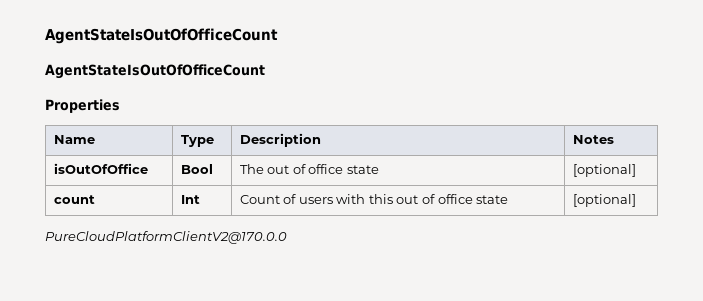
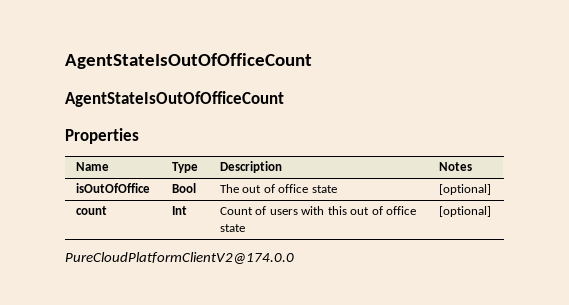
[45,231,287,244] PureCloudPlatformClientV2@170.0.0 -> [65,252,294,264] PureCloudPlatformClientV2@174.0.0

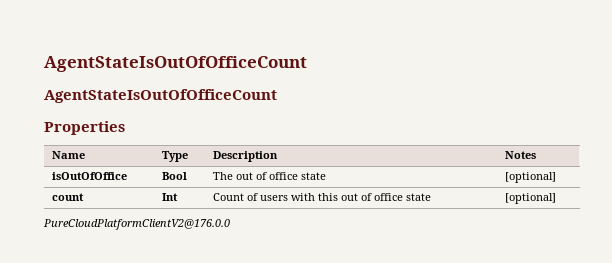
[65,252,294,264] PureCloudPlatformClientV2@174.0.0 -> [43,219,230,230] PureCloudPlatformClientV2@176.0.0

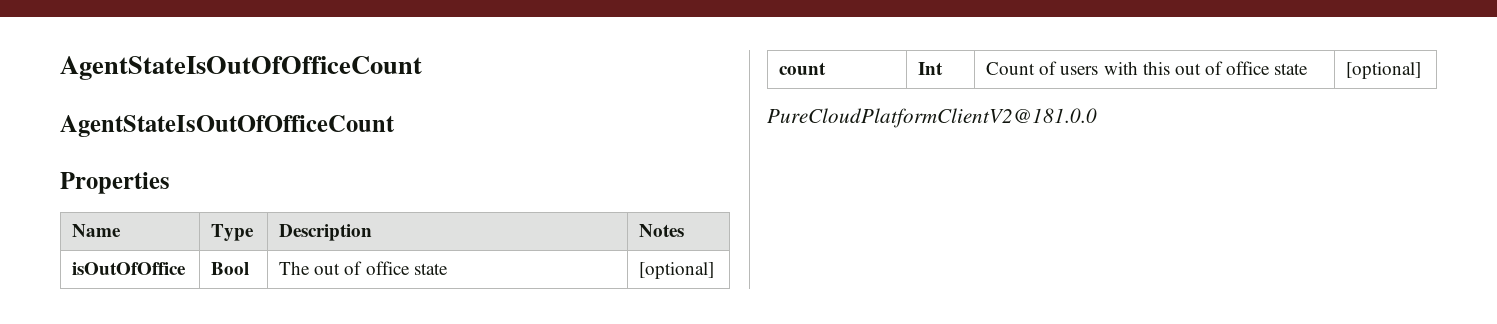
[43,219,230,230] PureCloudPlatformClientV2@176.0.0 -> [767,108,1097,128] PureCloudPlatformClientV2@181.0.0

